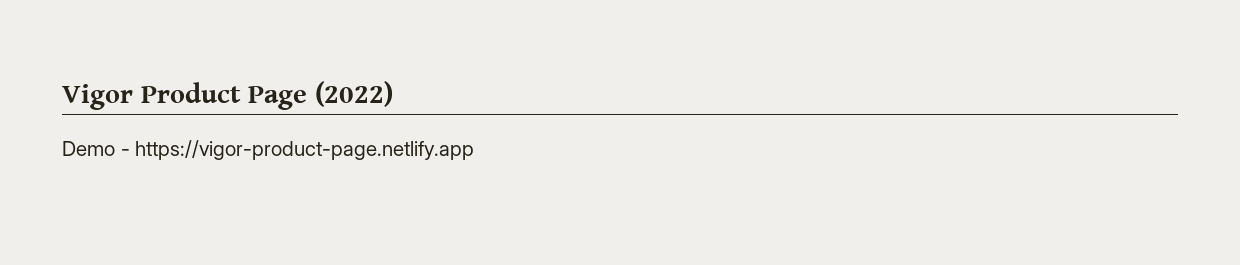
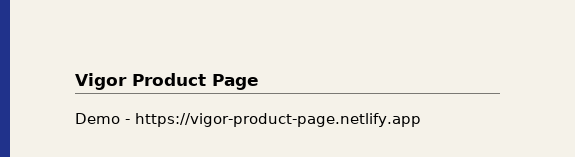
[314,81,393,107] (2022) -> (259, 82) none

